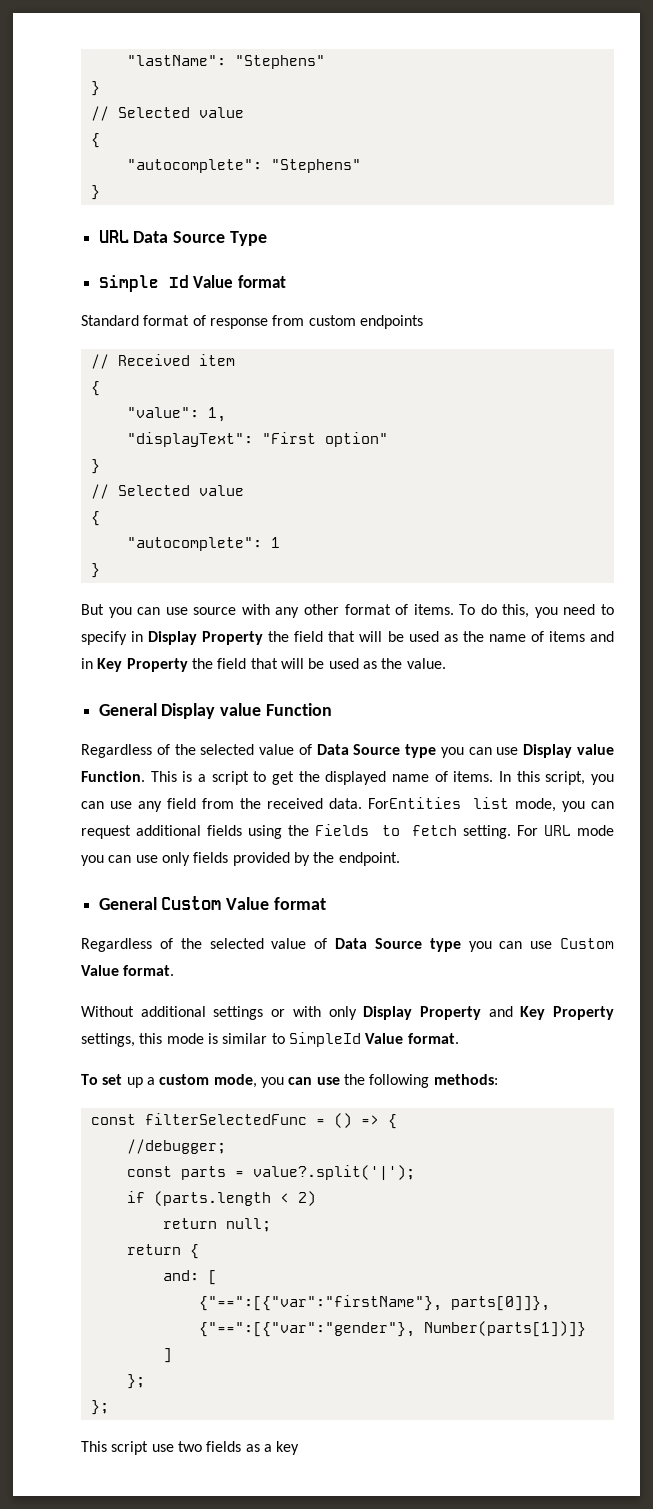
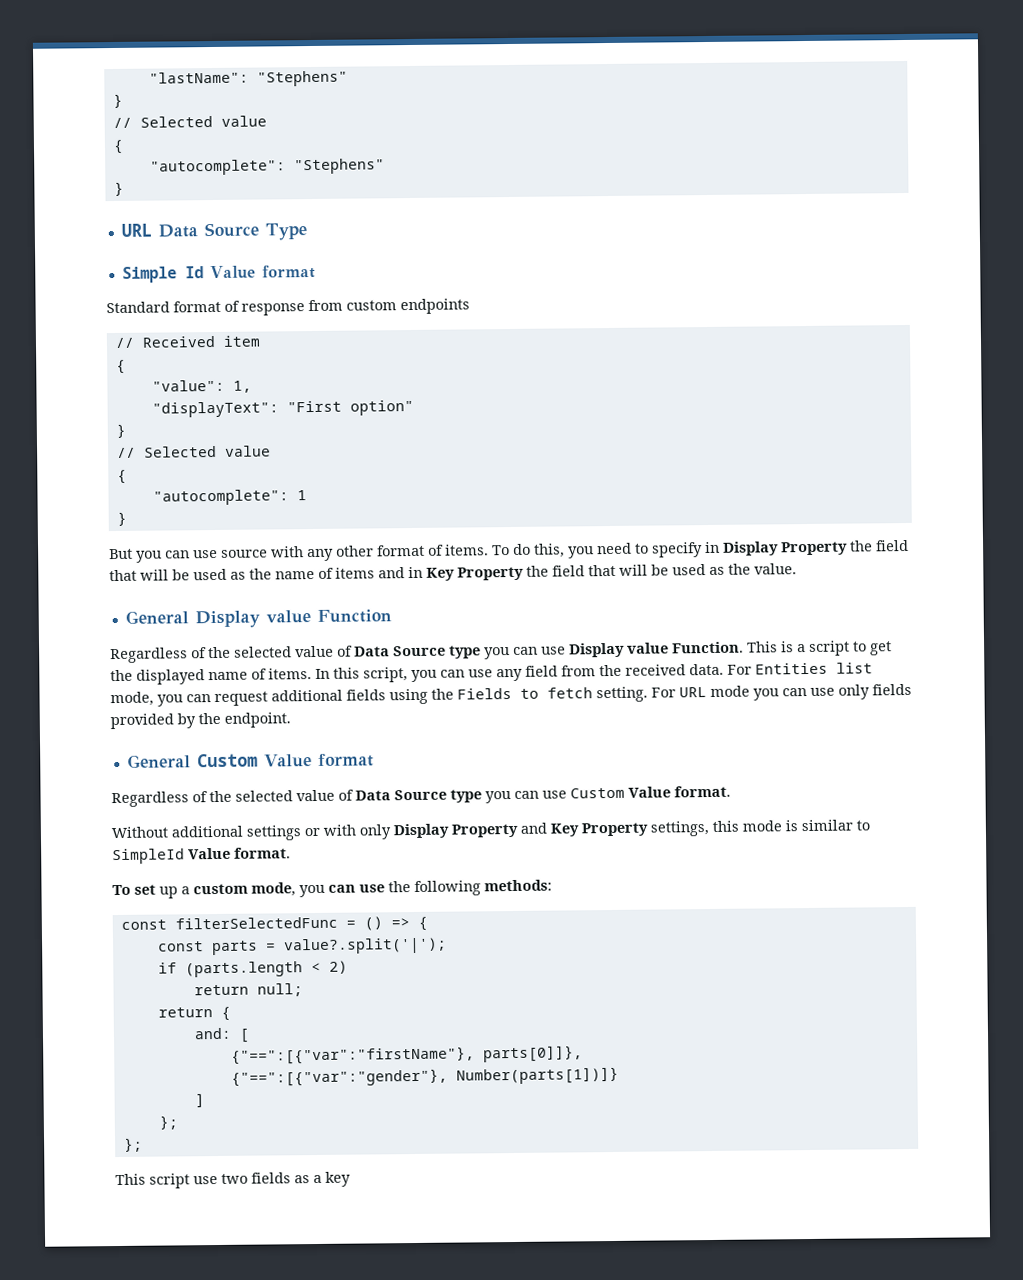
[367,797,461,809] ForEntities -> [727,662,828,675] For Entities
[126,1139,226,1154] // //debugger; -> (428, 923) none

